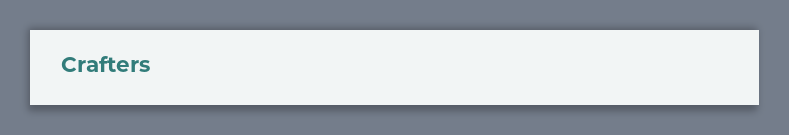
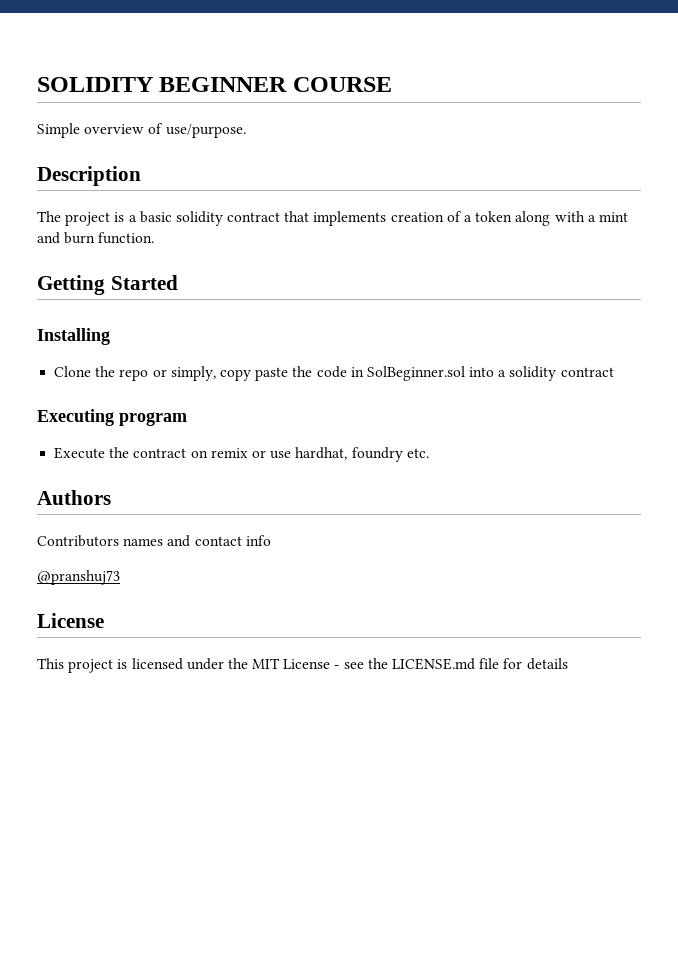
[61,56,150,72] Crafters -> [37,77,392,92] [37,123,246,138] [37,166,141,186] [37,211,628,226] [37,232,155,244] [37,275,178,295] [37,328,110,345] [54,366,614,381] [37,409,187,426] [54,447,429,462] [37,490,111,505] [37,535,271,547] [37,570,120,585] [37,613,104,628] [37,658,568,673] SOLIDITY BEGINNER COURSE // Simple overview of use/purpose. // Description // The project is a basic solidity contract that implements creation of a token along with a mint and burn function. // Getting Started // Installing // Clone the repo or simply, copy paste the code in SolBeginner.sol into a solidity contract // Executing program // Execute the contract on remix or use hardhat, foundry etc. // Authors // Contributors names and contact info // @pranshuj73 // License // This project is licensed under the MIT License - see the LICENSE.md file for details

